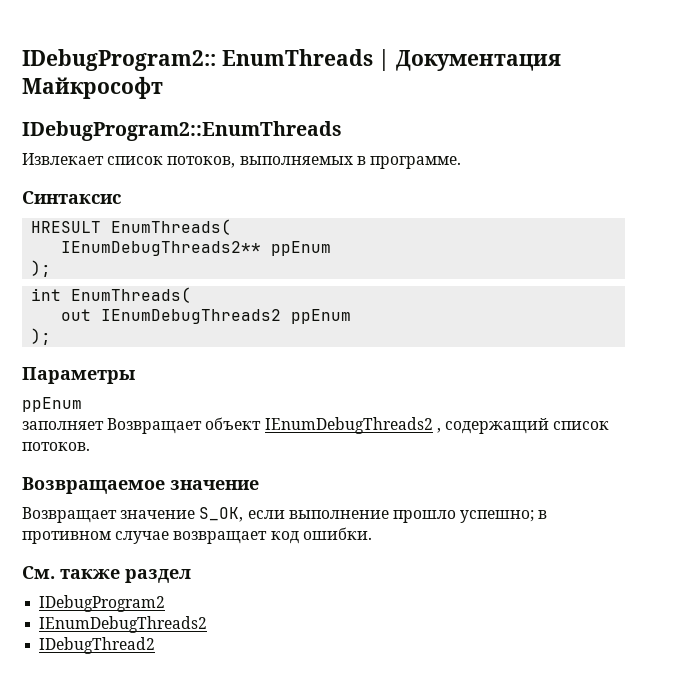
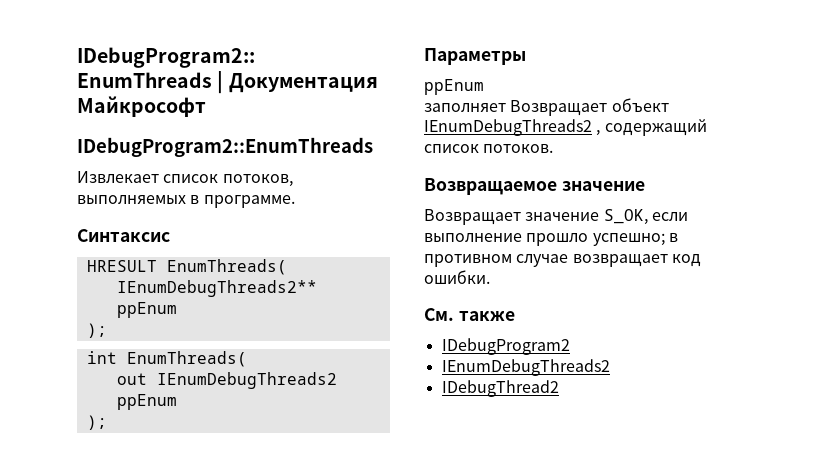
[125,569,191,583] раздел -> (515, 316) none

